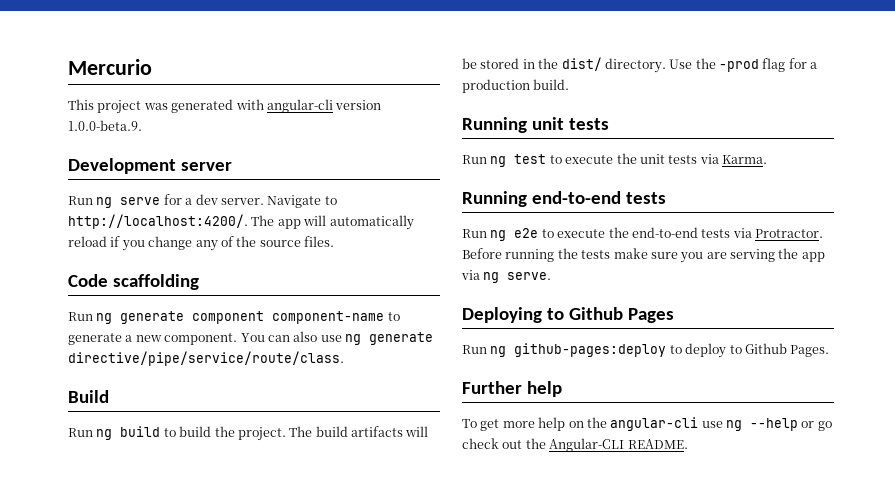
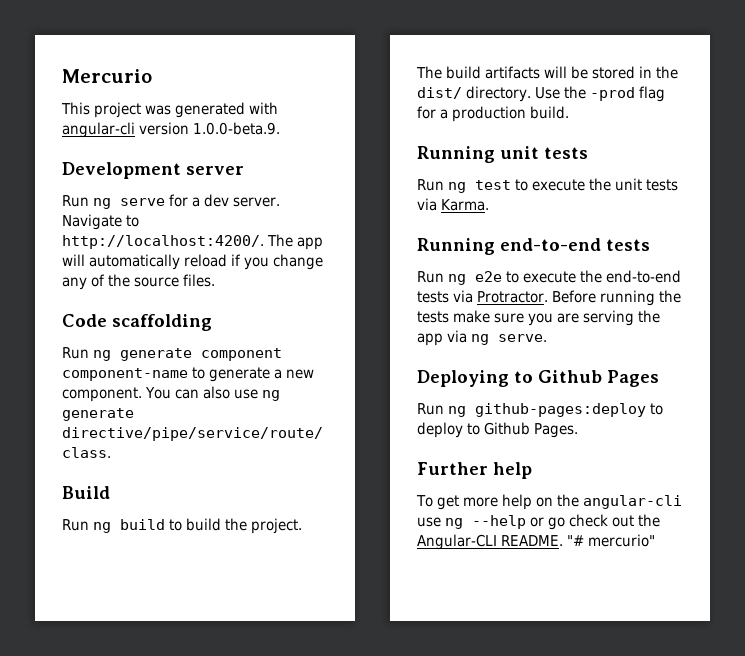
(688, 444) none -> [567,534,656,547] "# mercurio"

